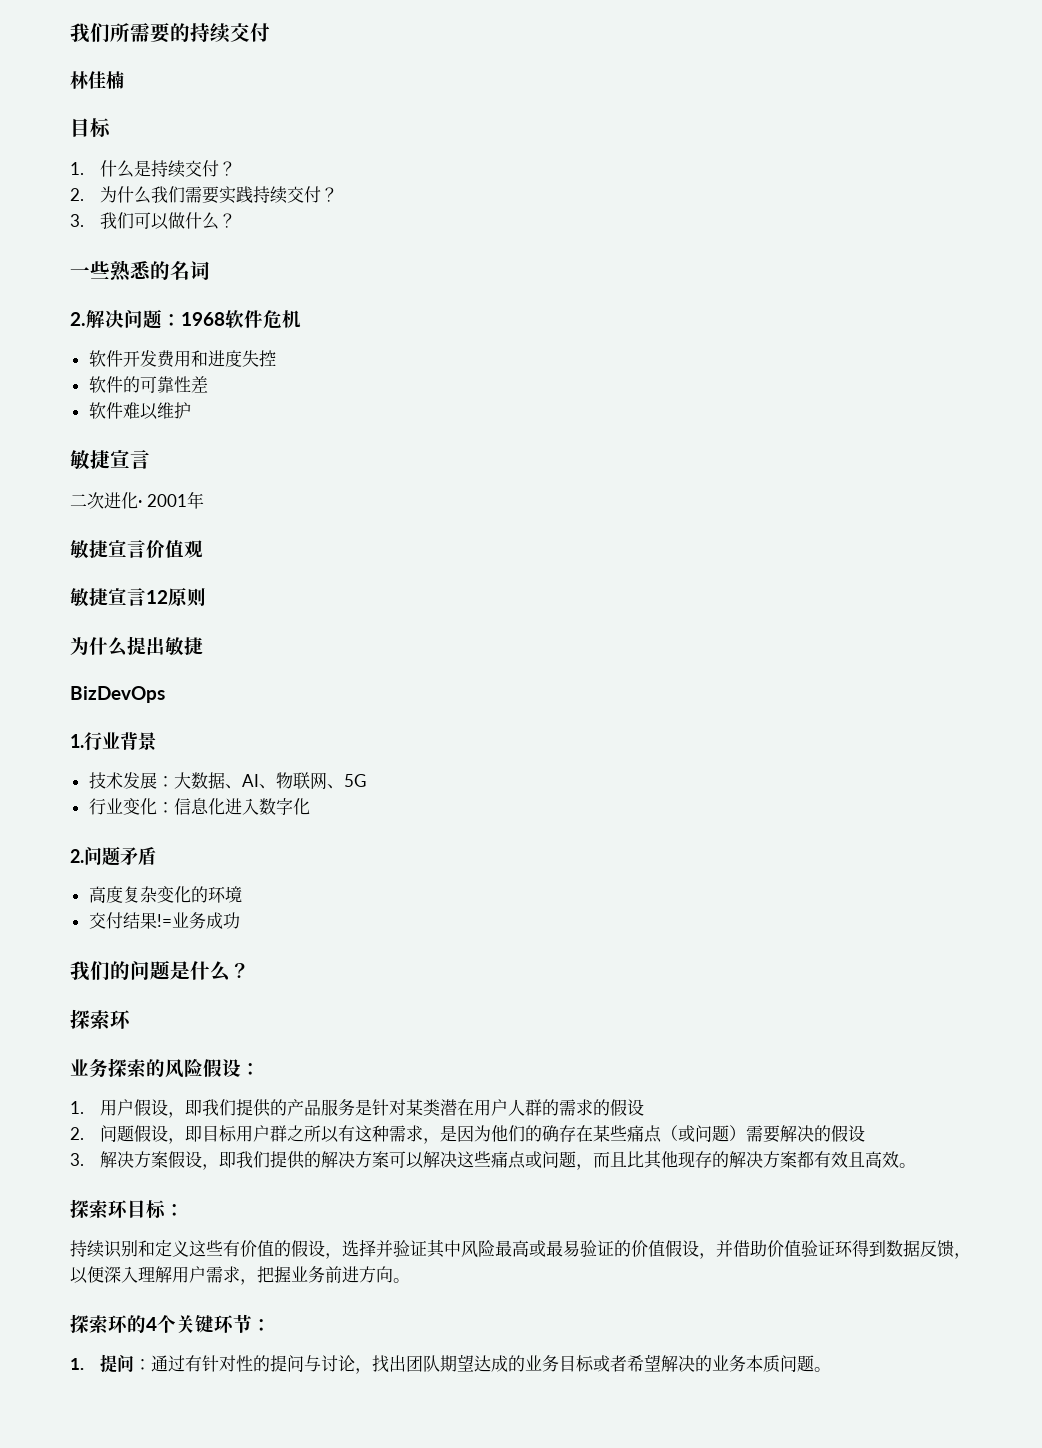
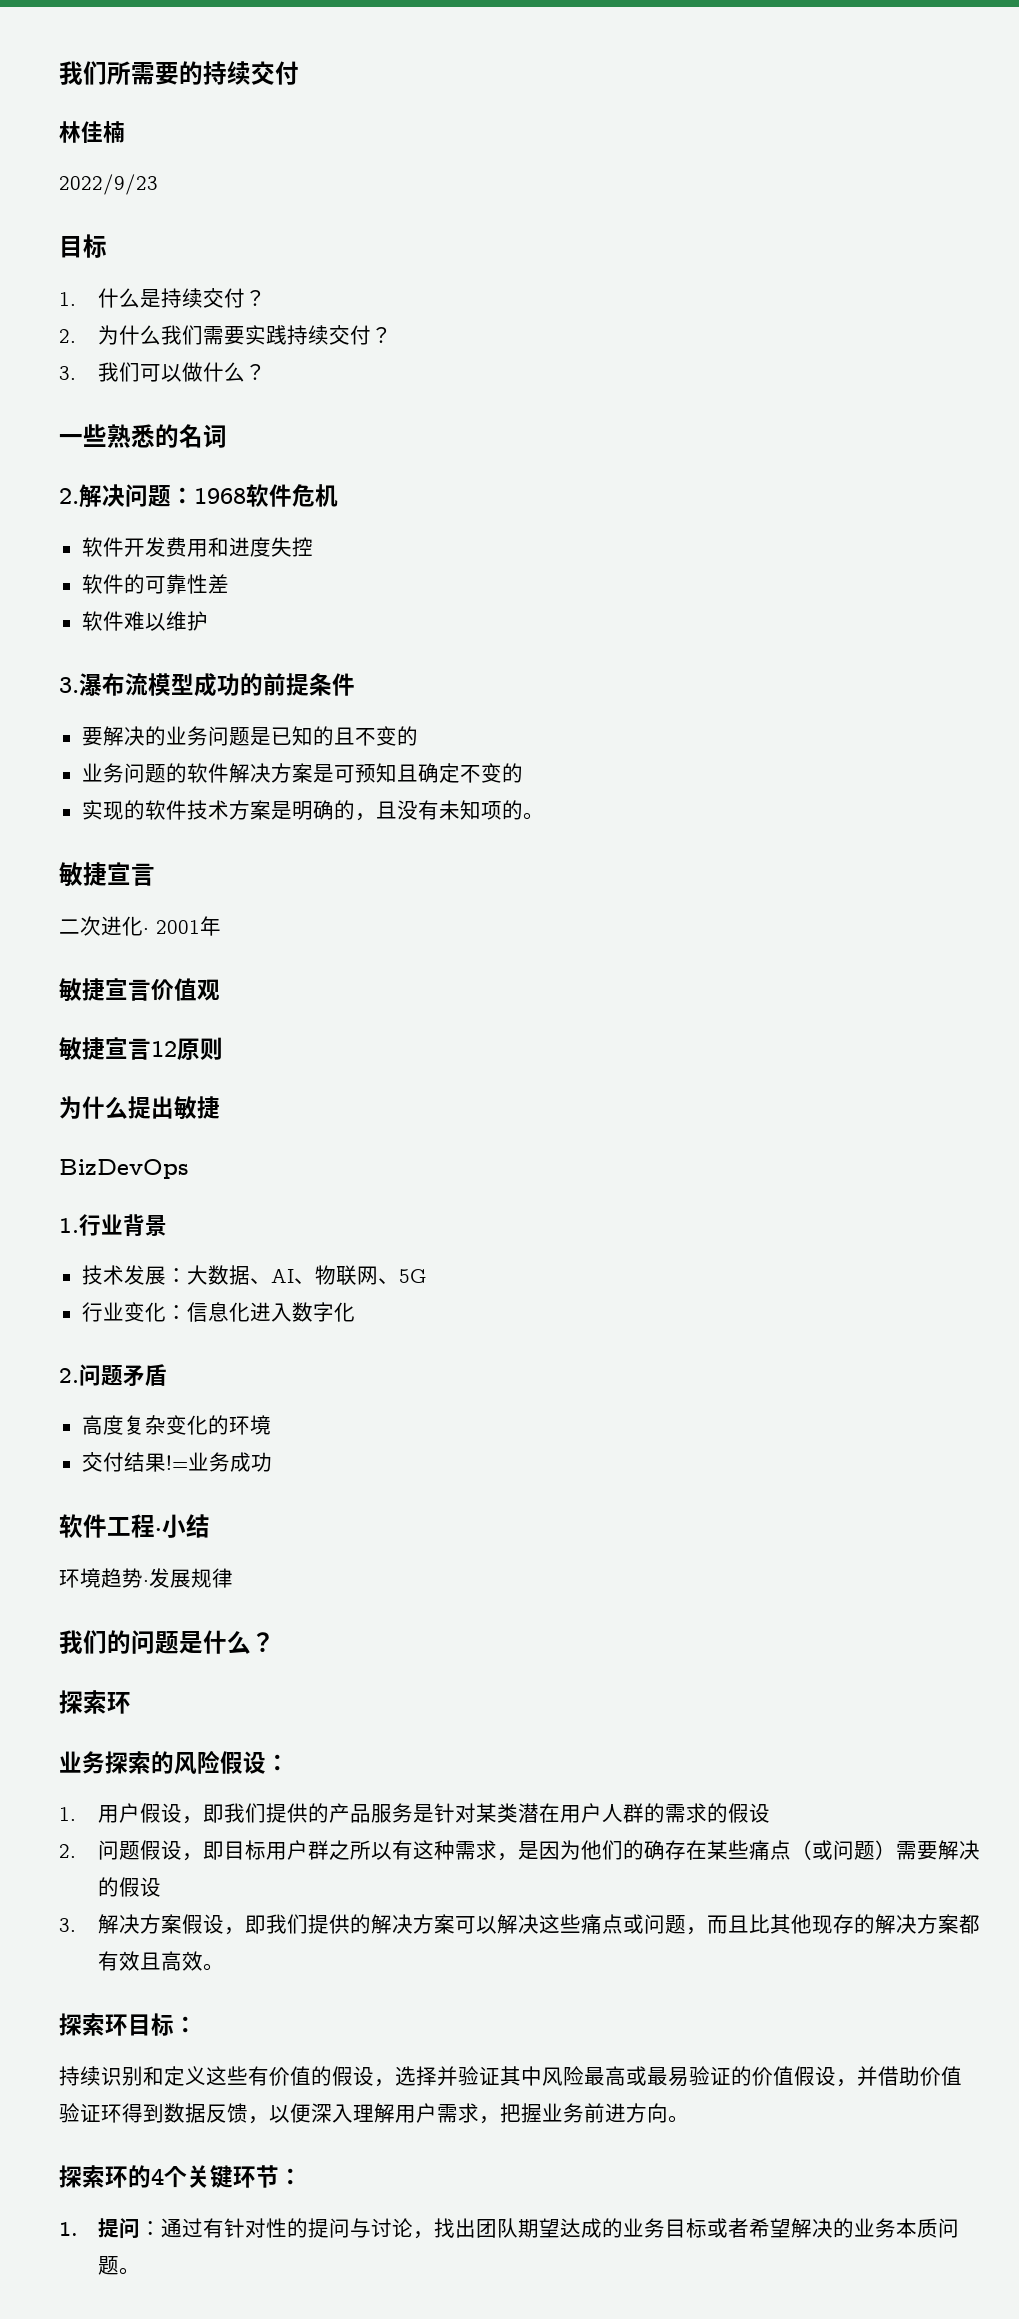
(124, 80) none -> [59,174,158,195] // 2022/9/23
(191, 410) none -> [59,673,355,697] [81,726,418,746] [81,763,523,783] [81,800,544,821] // 3.瀑布流模型成功的前提条件 // 要解决的业务问题是已知的且不变的 // 业务问题的软件解决方案是可预知且确定不变的 // 实现的软件技术方案是明确的，且没有未知项的。
(240, 920) none -> [59,1514,210,1538] [59,1568,233,1588] // 软件工程·小结 // 环境趋势·发展规律

